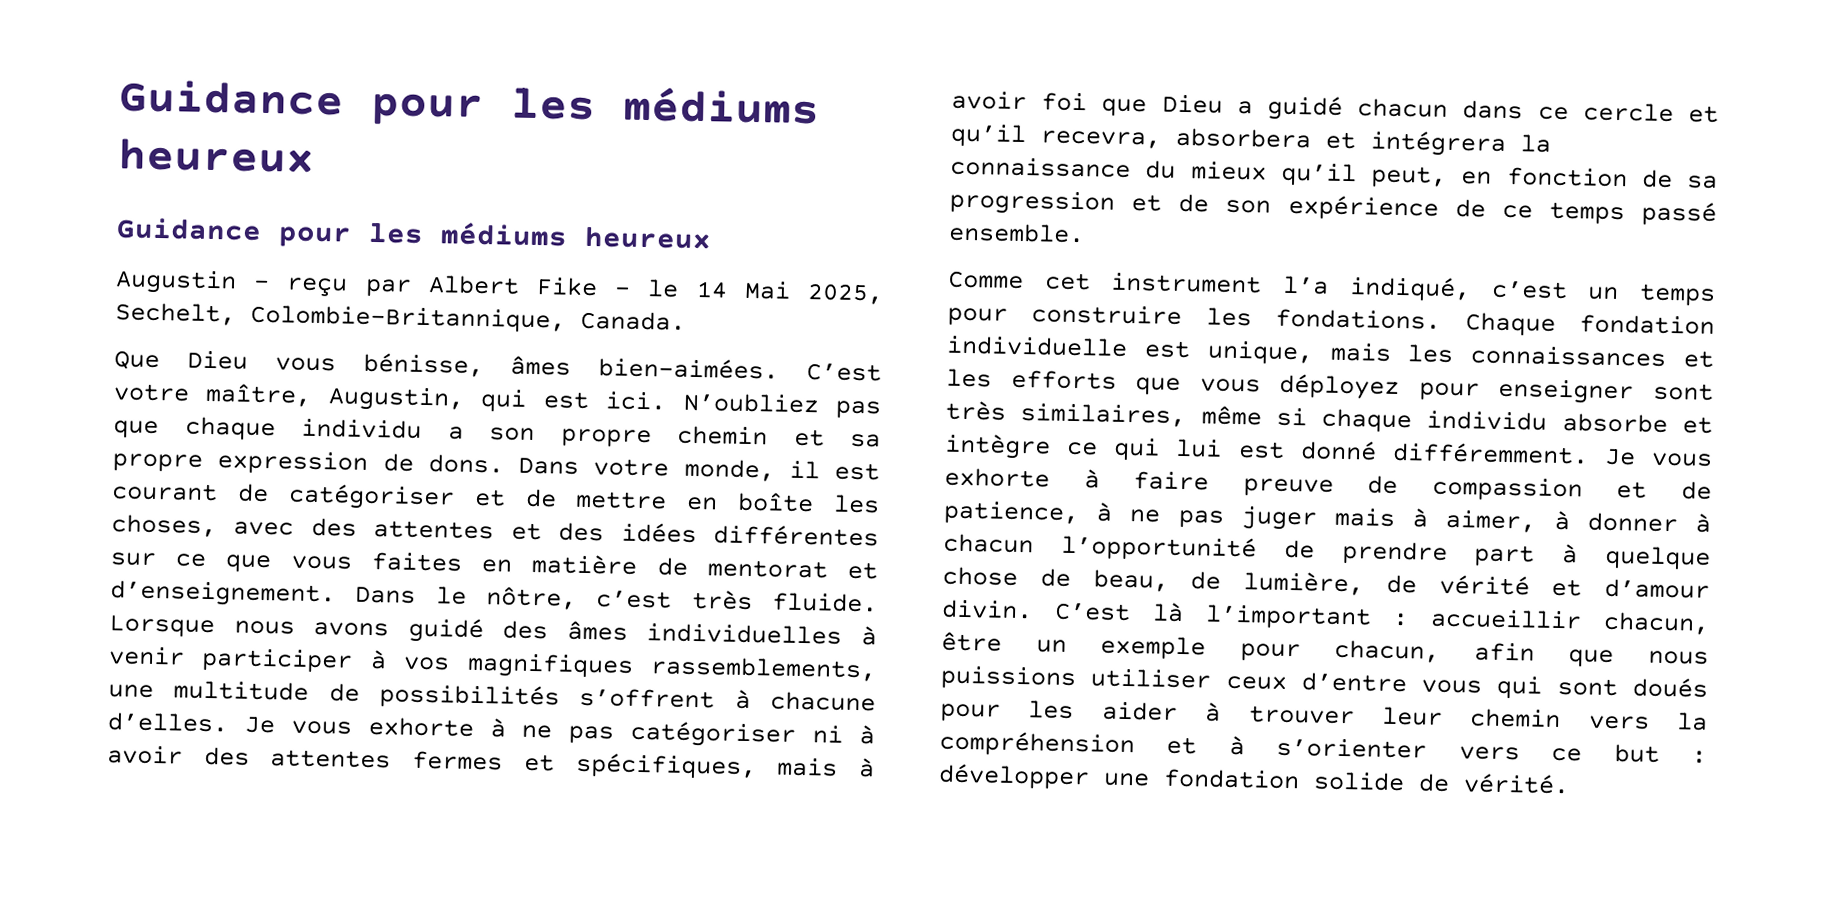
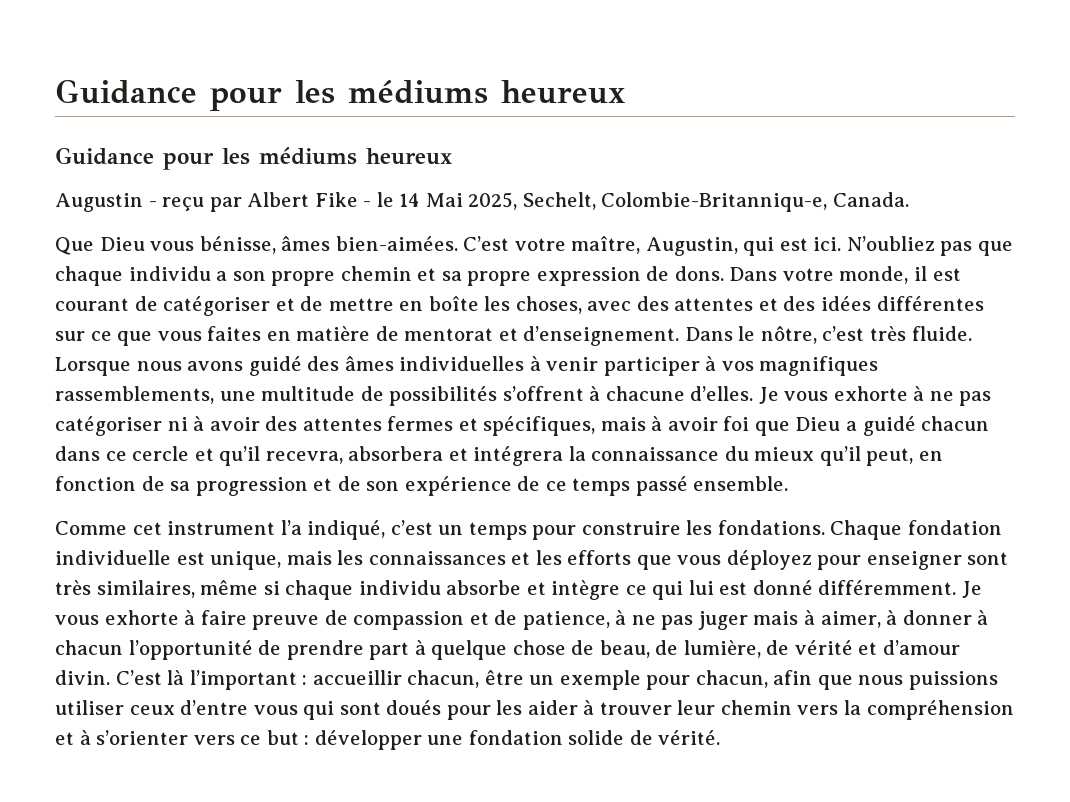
[250,304,566,333] Colombie-Britannique, -> [601,192,828,212] Colombie-Britanniqu-e,

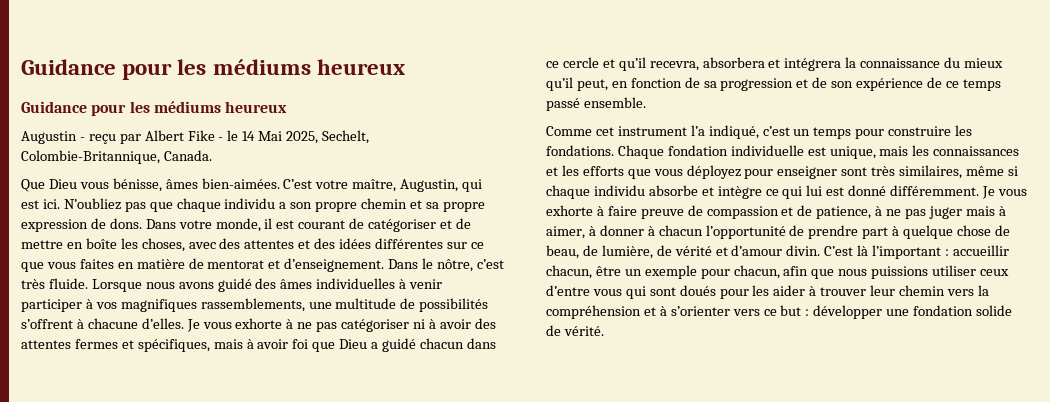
[601,192,828,212] Colombie-Britanniqu-e, -> [21,150,160,164] Colombie-Britannique,

